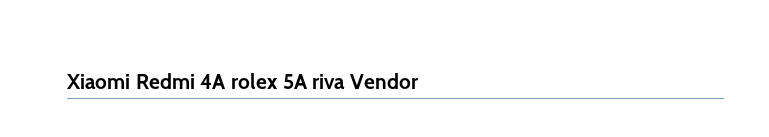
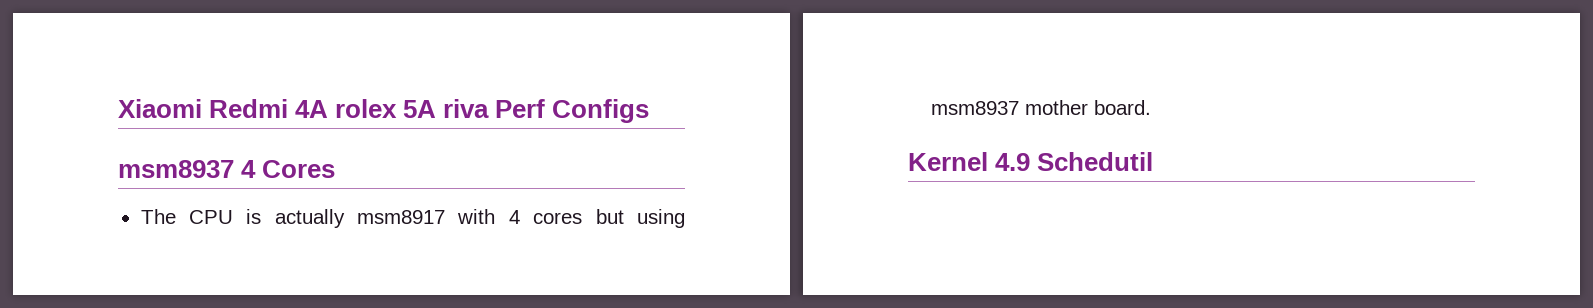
[350,73,420,89] Vendor -> [495,99,650,123] [118,160,336,178] [140,209,685,228] [930,100,1151,115] [908,152,1154,171] Perf Configs // msm8937 4 Cores // The CPU is actually msm8917 with 4 cores but using msm8937 mother board. // Kernel 4.9 Schedutil

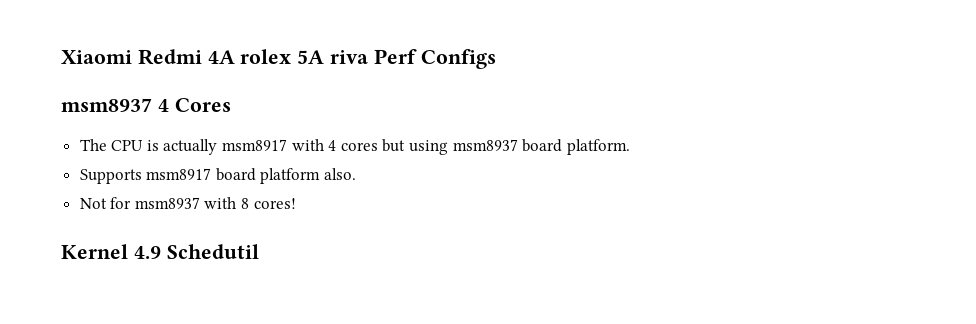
[1024,100,1151,115] mother board. -> [522,139,630,155] [79,168,357,184] [79,197,296,209] board platform. // Supports msm8917 board platform also. // Not for msm8937 with 8 cores!

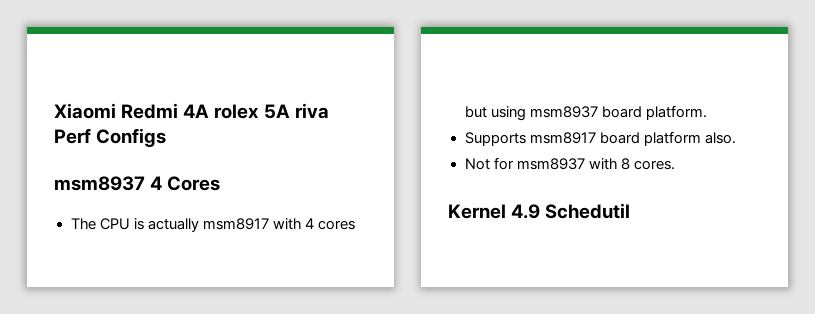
[253,198,296,209] cores! -> [633,160,675,170] cores.

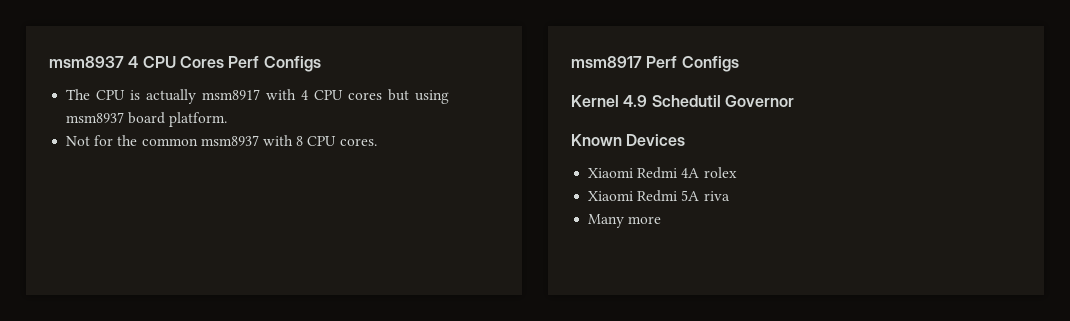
[54,103,329,119] [54,128,167,147] [54,176,221,191] Xiaomi Redmi 4A rolex 5A riva Perf Configs // msm8937 4 Cores -> [49,56,321,72] msm8937 4 CPU Cores Perf Configs
(314, 223) none -> [314,90,344,100] CPU
[464,131,736,146] // Supports msm8917 board platform also. -> (228, 119) none
(514, 163) none -> [117,135,198,146] the common
(630, 164) none -> [307,136,337,146] CPU
(675, 165) none -> [571,56,739,72] // msm8917 Perf Configs
(631, 211) none -> [724,95,794,107] [571,134,686,146] [588,167,737,179] [588,190,730,202] [588,214,662,228] Governor // Known Devices // Xiaomi Redmi 4A rolex // Xiaomi Redmi 5A riva // Many more

